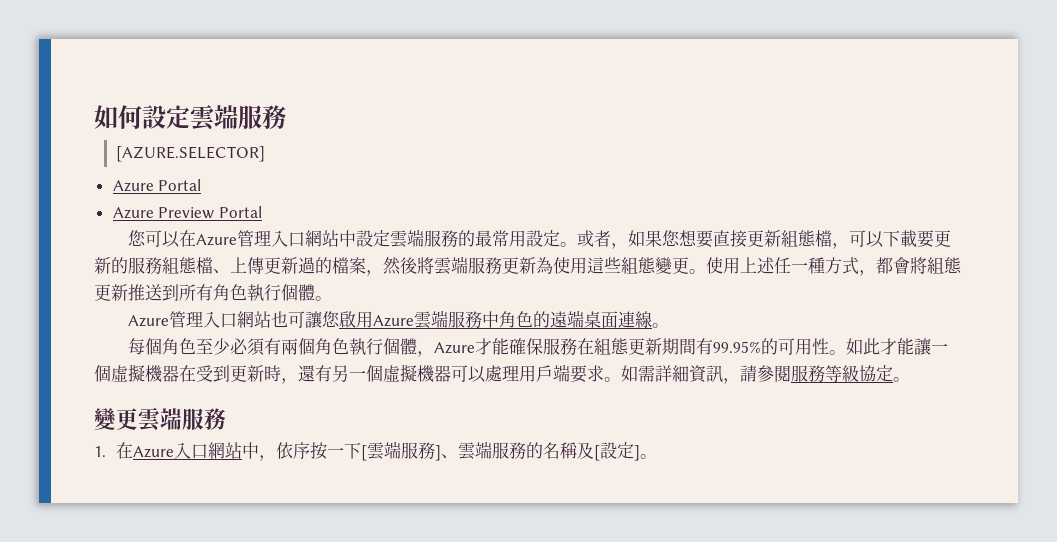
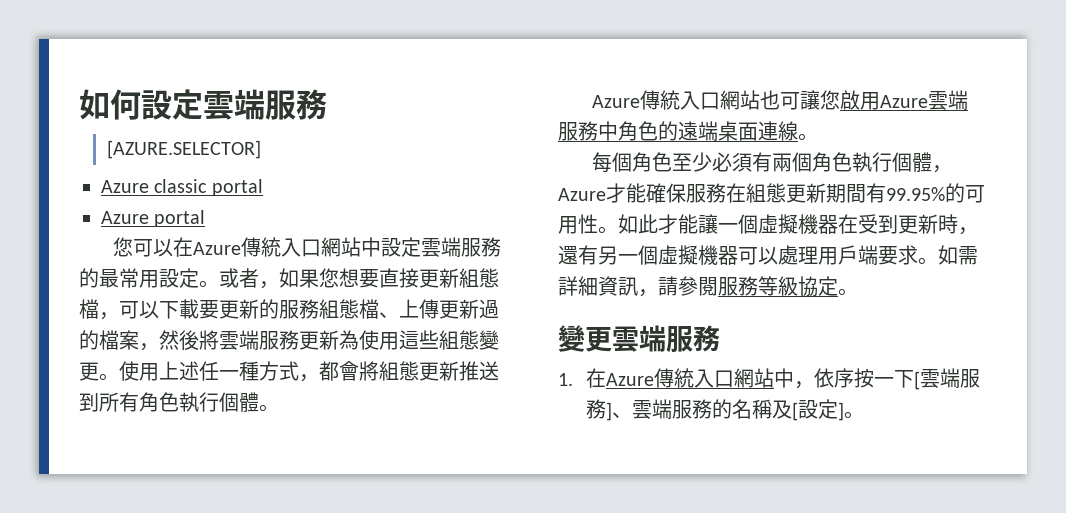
[158,179,202,191] [112,206,262,219] Portal // Azure Preview Portal -> [154,179,263,196] [101,210,206,227] classic portal // Azure portal
[236,230,271,247] 管理 -> [240,237,281,257] 傳統
[168,311,203,328] 管理 -> [639,90,680,110] 傳統
(175, 452) none -> [653,368,694,388] 傳統

